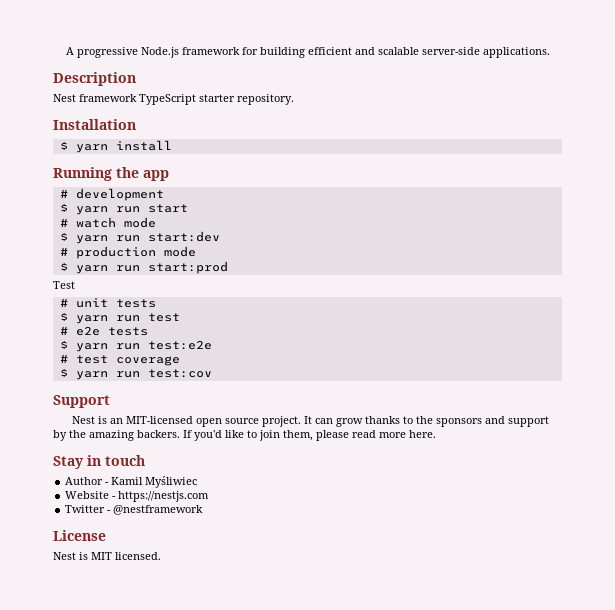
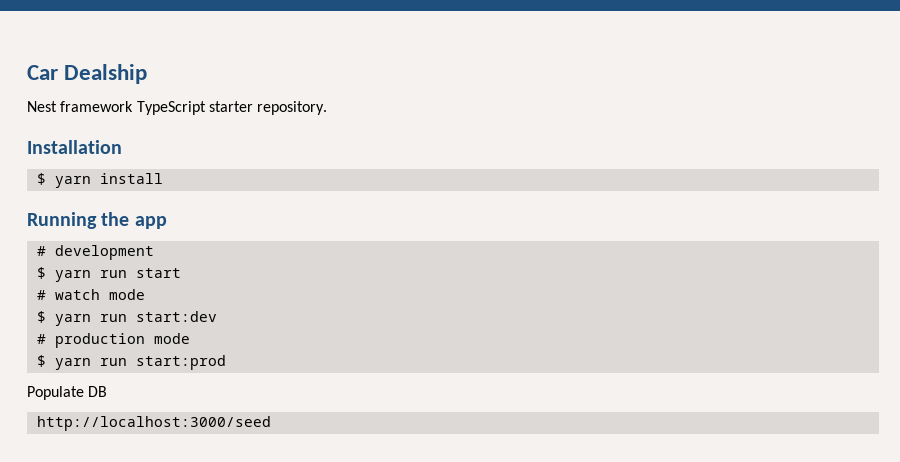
[65,47,550,58] [53,72,136,86] A progressive Node.js framework for building efficient and scalable server-side applications. // Description -> [27,64,148,84] Car Dealship
[53,281,75,289] [59,298,156,308] [59,312,180,324] [59,326,148,336] [59,340,212,352] [59,354,180,366] [59,368,212,380] [53,395,110,408] [72,416,550,427] [53,430,436,441] [53,455,145,469] [65,476,198,488] [65,491,210,502] [65,505,204,515] [53,530,106,541] [53,552,161,560] Test // # unit tests // $ yarn run test // # e2e tests // $ yarn run test:e2e // # test coverage // $ yarn run test:cov // Support // Nest is an MIT-licensed open source project. It can grow thanks to the sponsors and support by the amazing backers. If you'd like to join them, please read more here. // Stay in touch // Author - Kamil Myśliwiec // Website - https://nestjs.com // Twitter - @nestframework // License // Nest is MIT licensed. -> [27,386,108,400] [36,416,271,431] Populate DB // http://localhost:3000/seed

